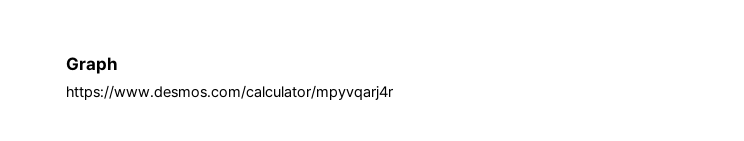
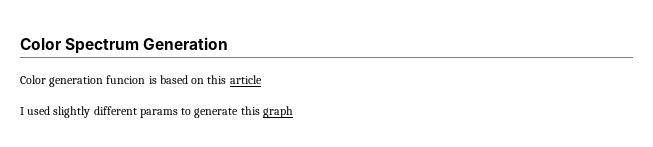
[66,57,118,74] [66,85,394,100] Graph // https://www.desmos.com/calculator/mpyvqarj4r -> [20,37,229,54] [20,75,262,87] [20,106,293,118] Color Spectrum Generation // Color generation funcion is based on this article // I used slightly different params to generate this graph

